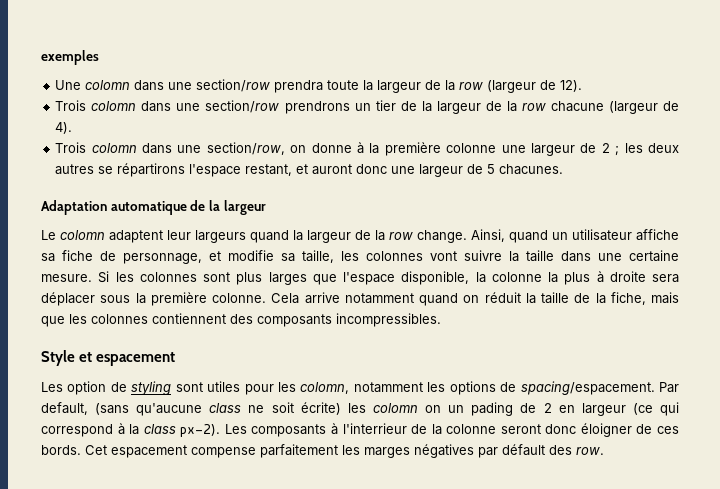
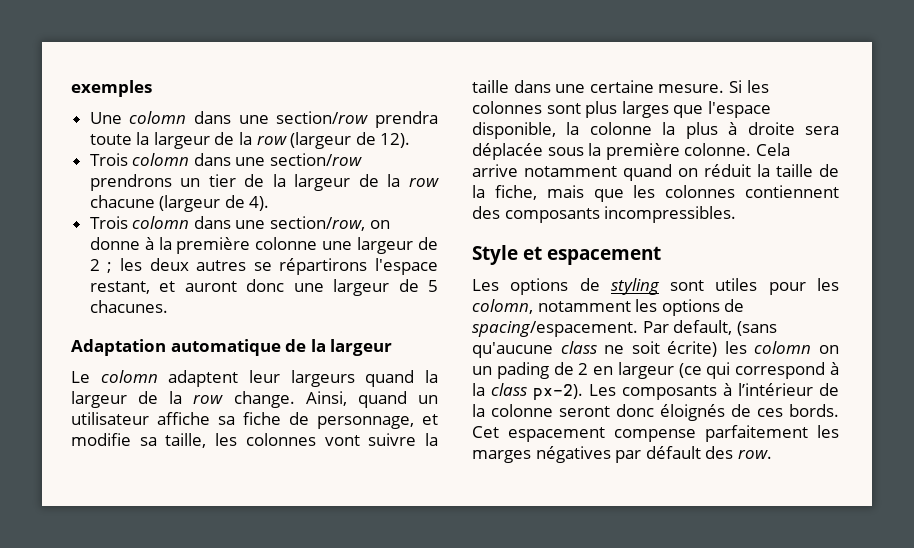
[41,292,95,306] déplacer -> [472,143,543,160] déplacée
[67,381,107,395] option -> [510,278,569,295] options
[342,423,407,434] l'interrieur -> [738,383,813,396] l’intérieur
[580,423,632,437] éloigner -> [660,404,725,421] éloignés

